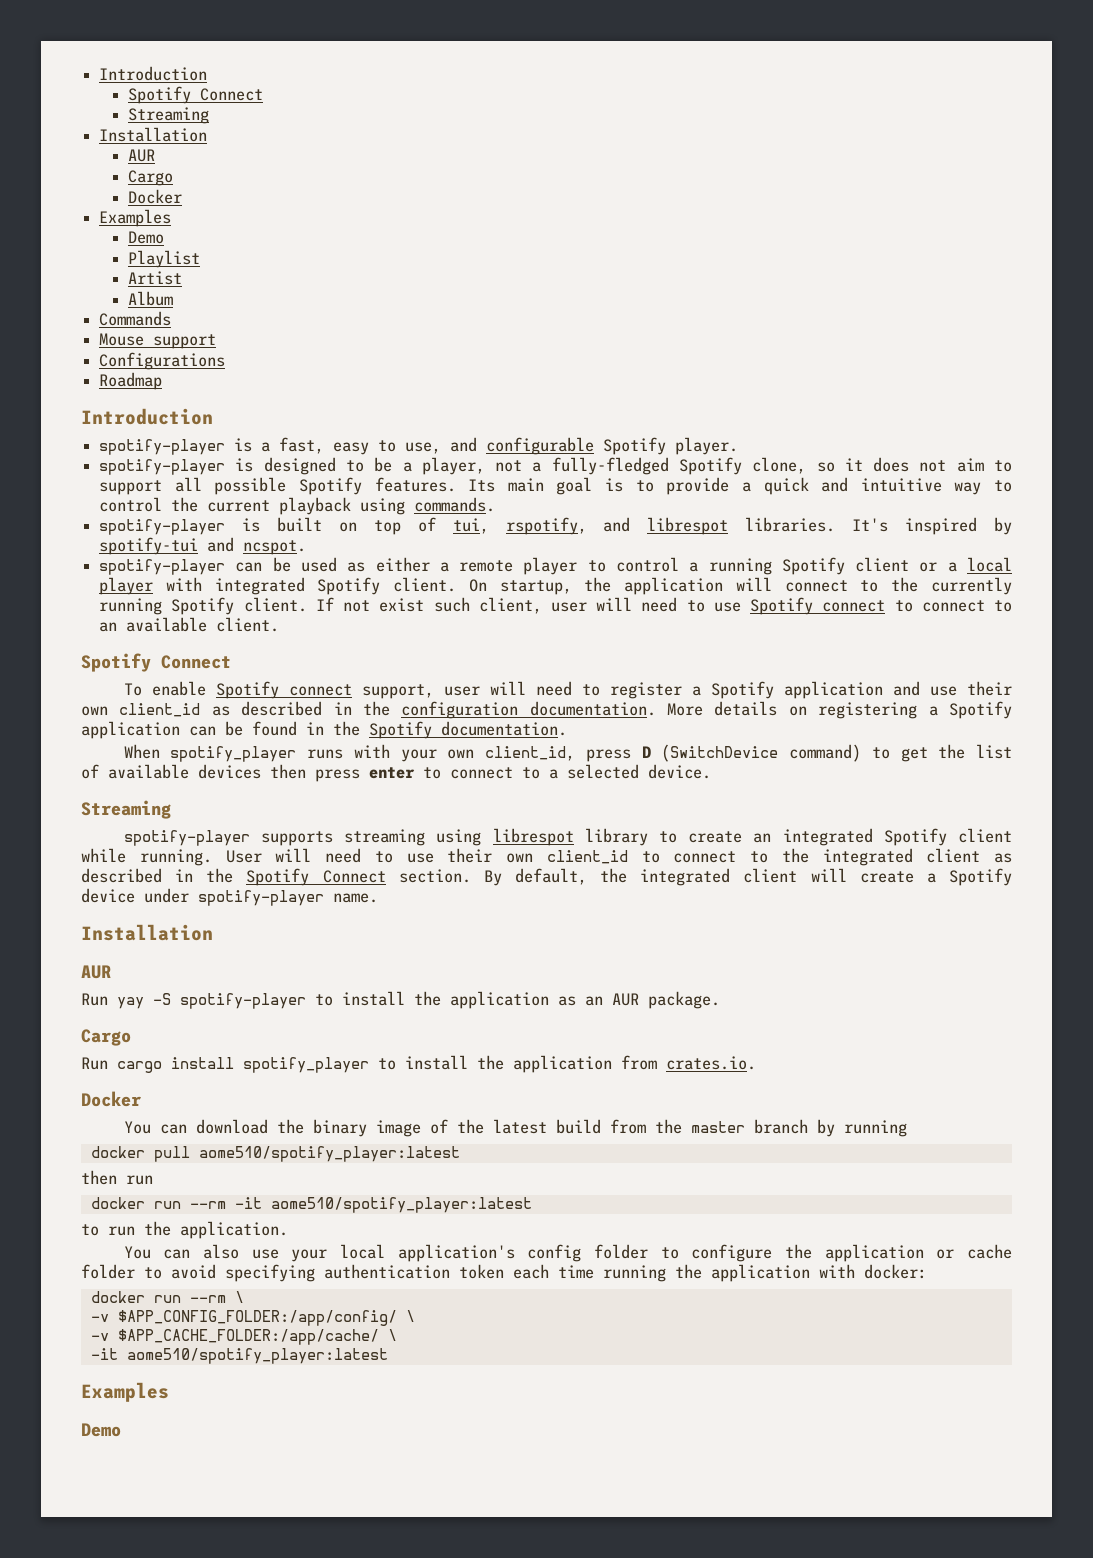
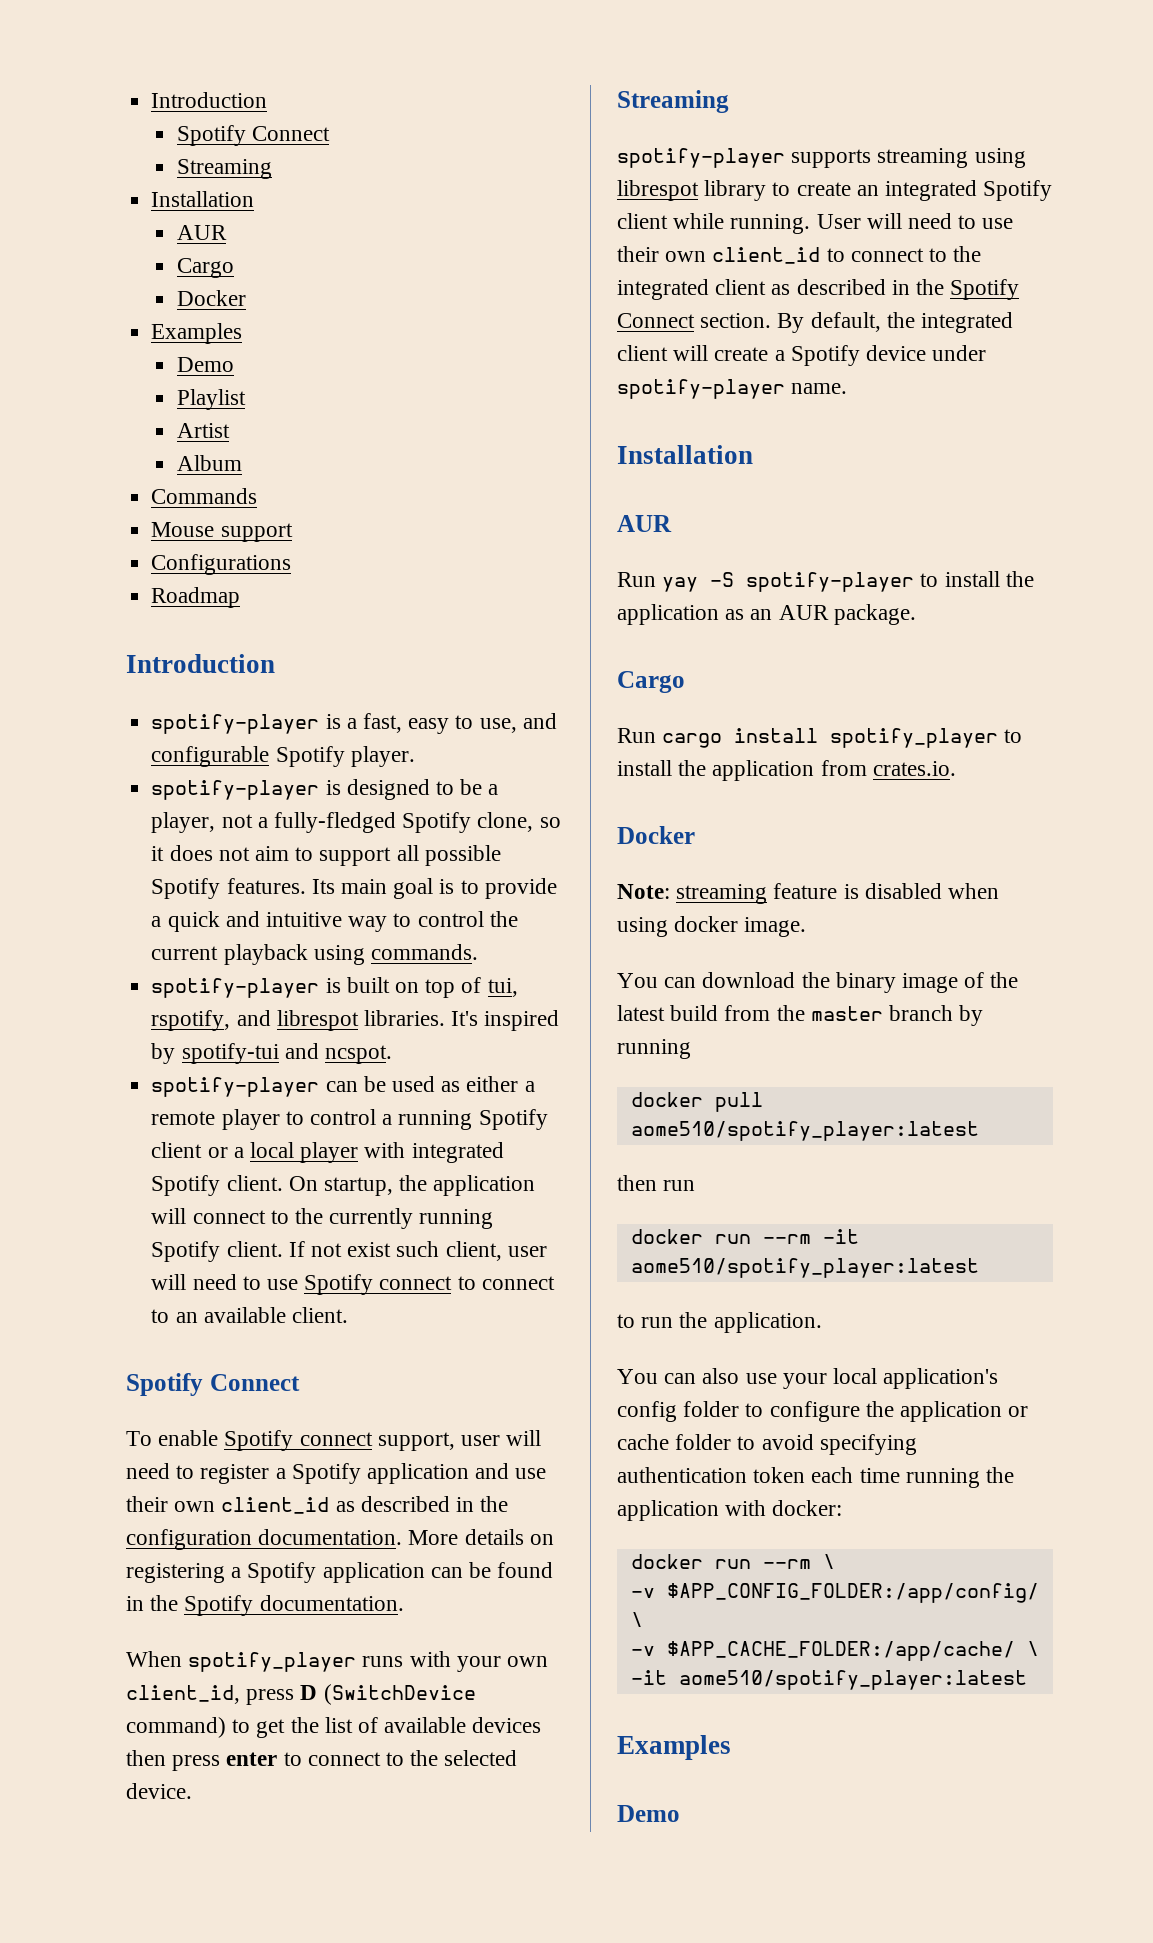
[549,769,558,779] a -> [410,1750,439,1766] the
(141, 1099) none -> [617,883,1000,904] [617,916,807,937] // Note: streaming feature is disabled when using docker image.

